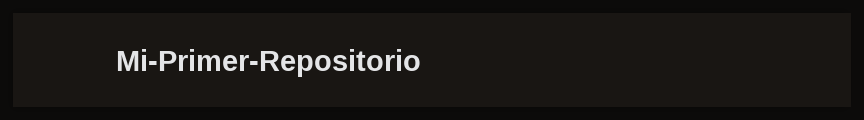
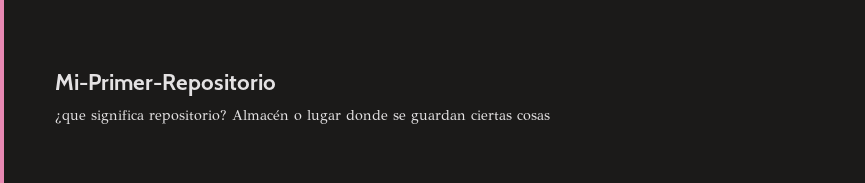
(421, 63) none -> [55,110,550,124] // ¿que significa repositorio? Almacén o lugar donde se guardan ciertas cosas

